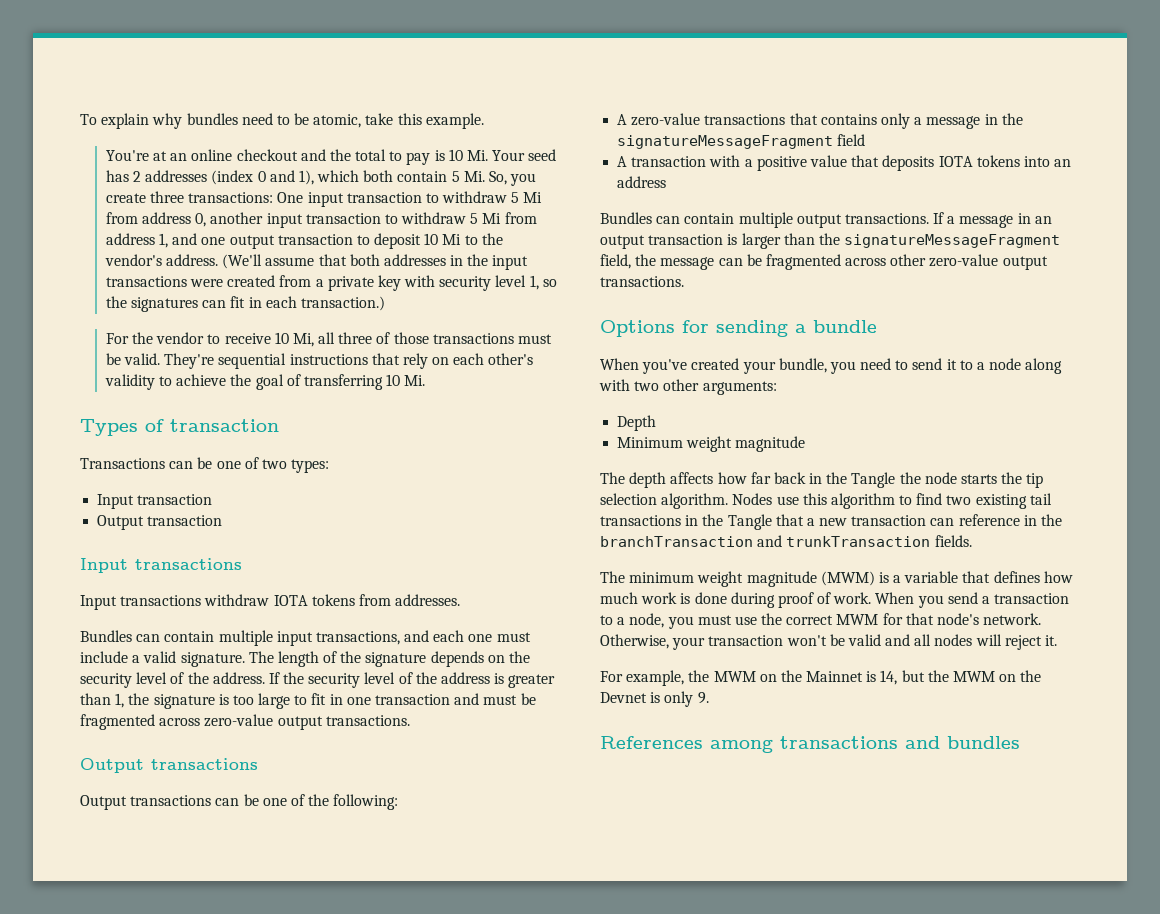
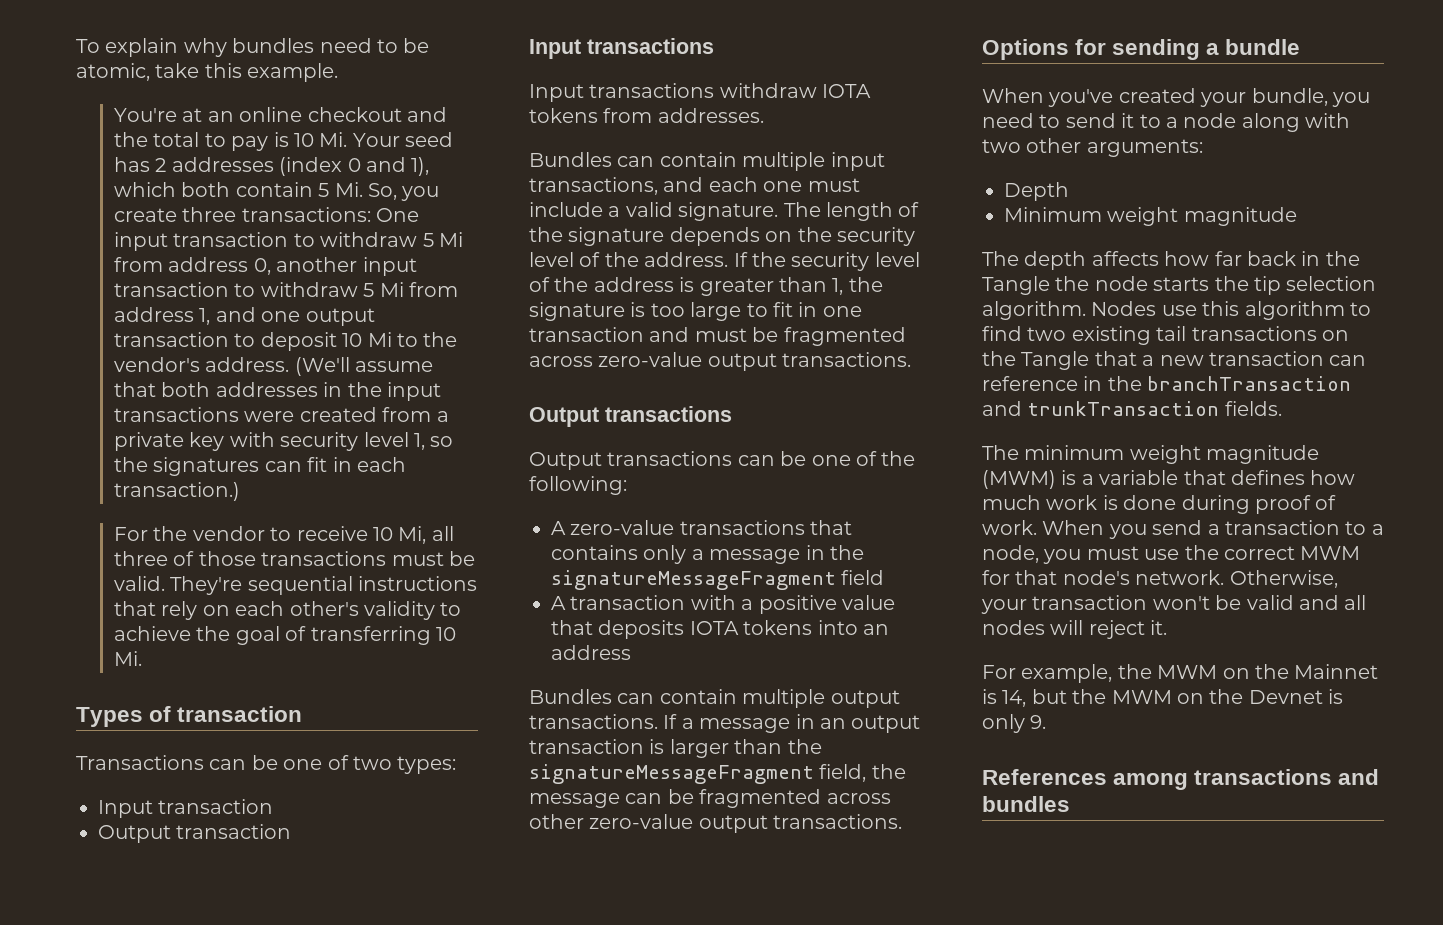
[685,515,699,526] in -> [1322,330,1349,341] on

